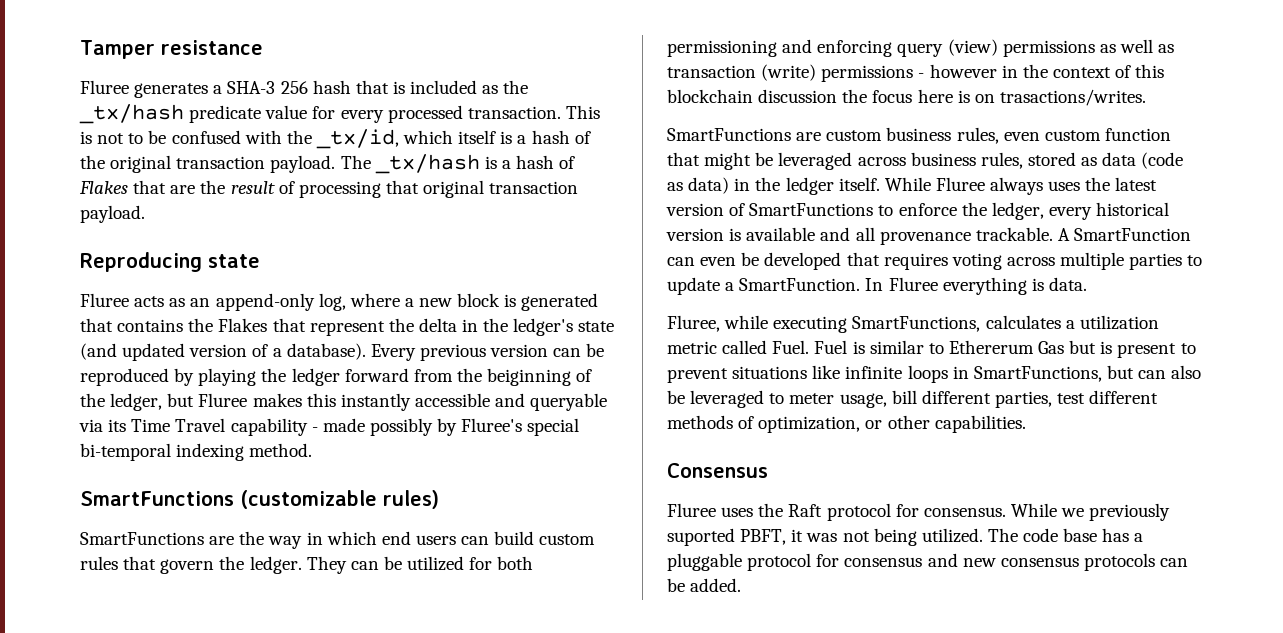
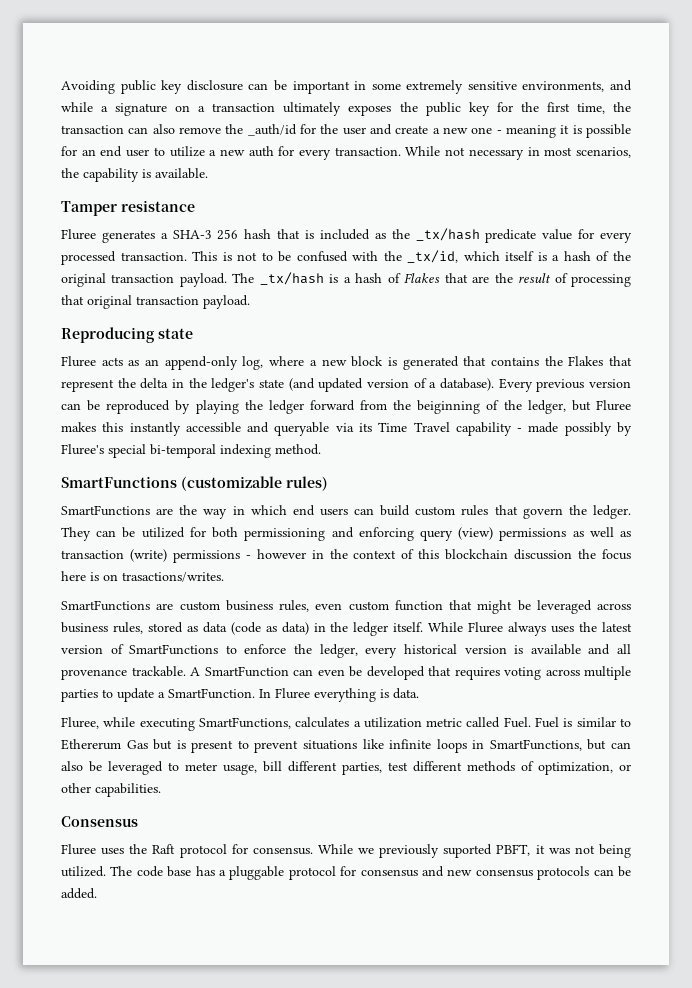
(80, 49) none -> [61,80,632,94] [61,102,631,116] [61,124,631,138] [61,146,631,160] [61,168,208,182] Avoiding public key disclosure can be important in some extremely sensitive environments, and while a signature on a transaction ultimately exposes the public key for the first time, the transaction can also remove the _auth/id for the user and create a new one - meaning it is possible for an end user to utilize a new auth for every transaction. While not necessary in most scenarios, the capability is available. //

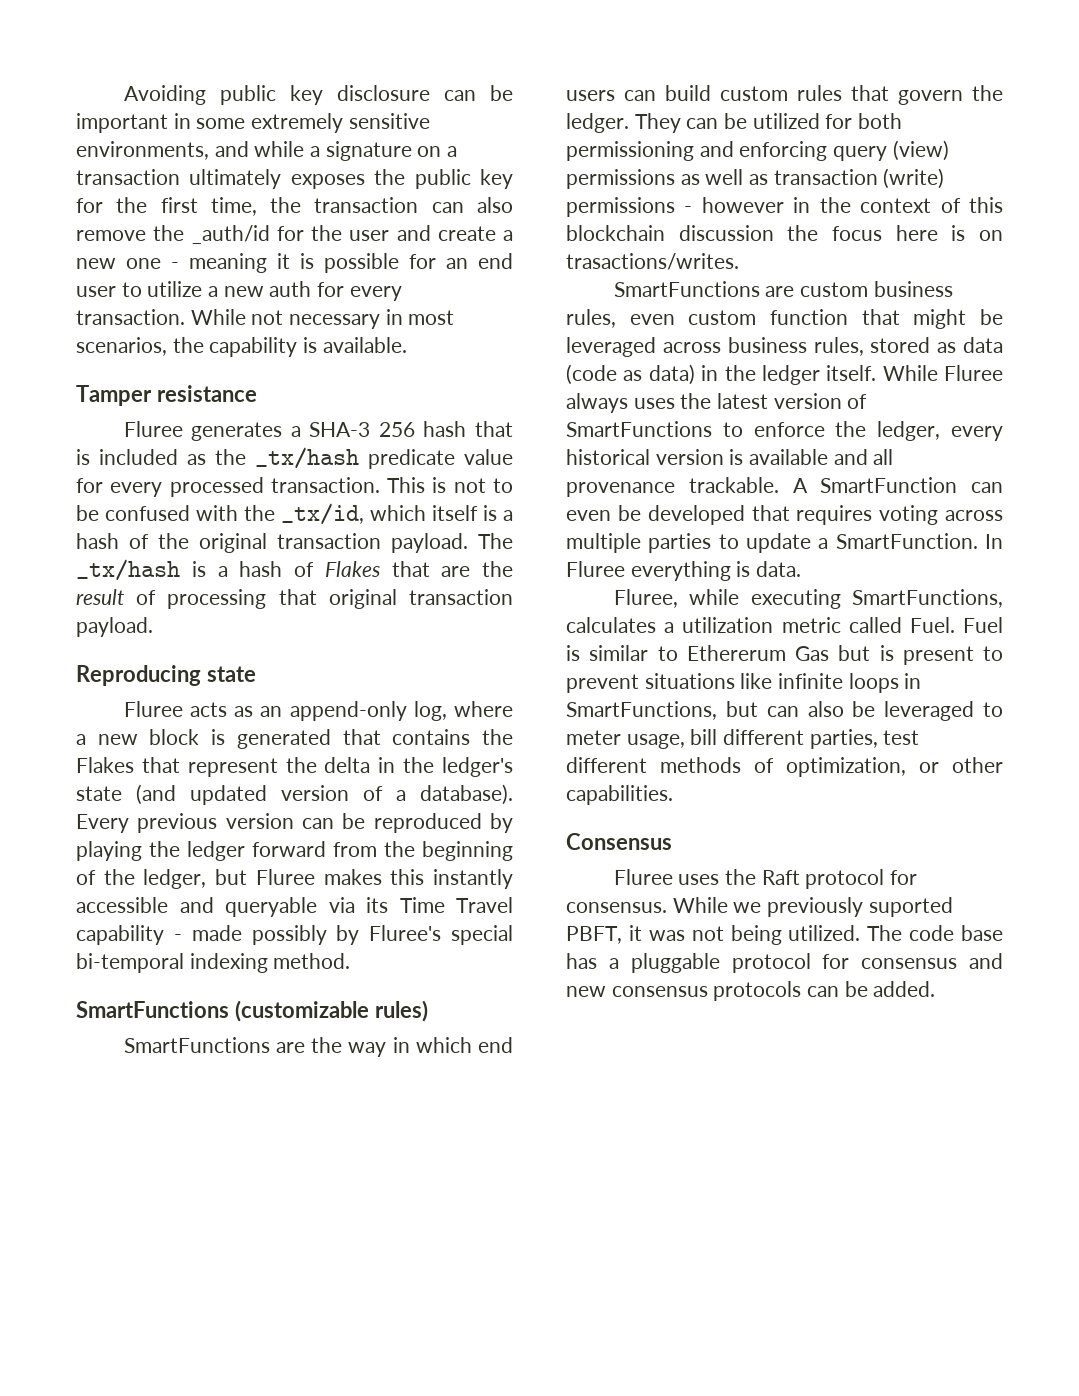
[417,400,481,414] beiginning -> [422,841,513,861] beginning

